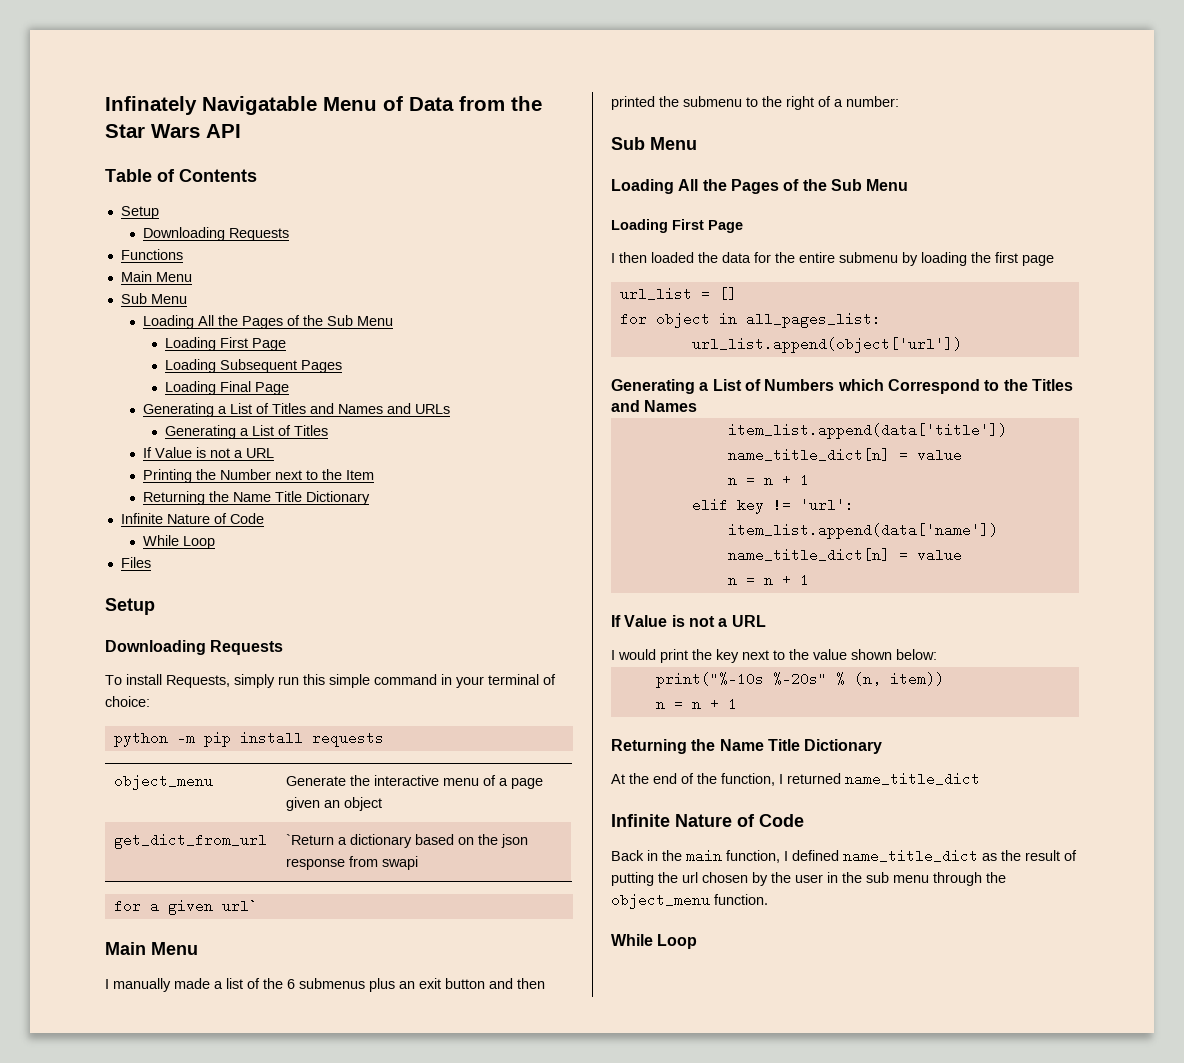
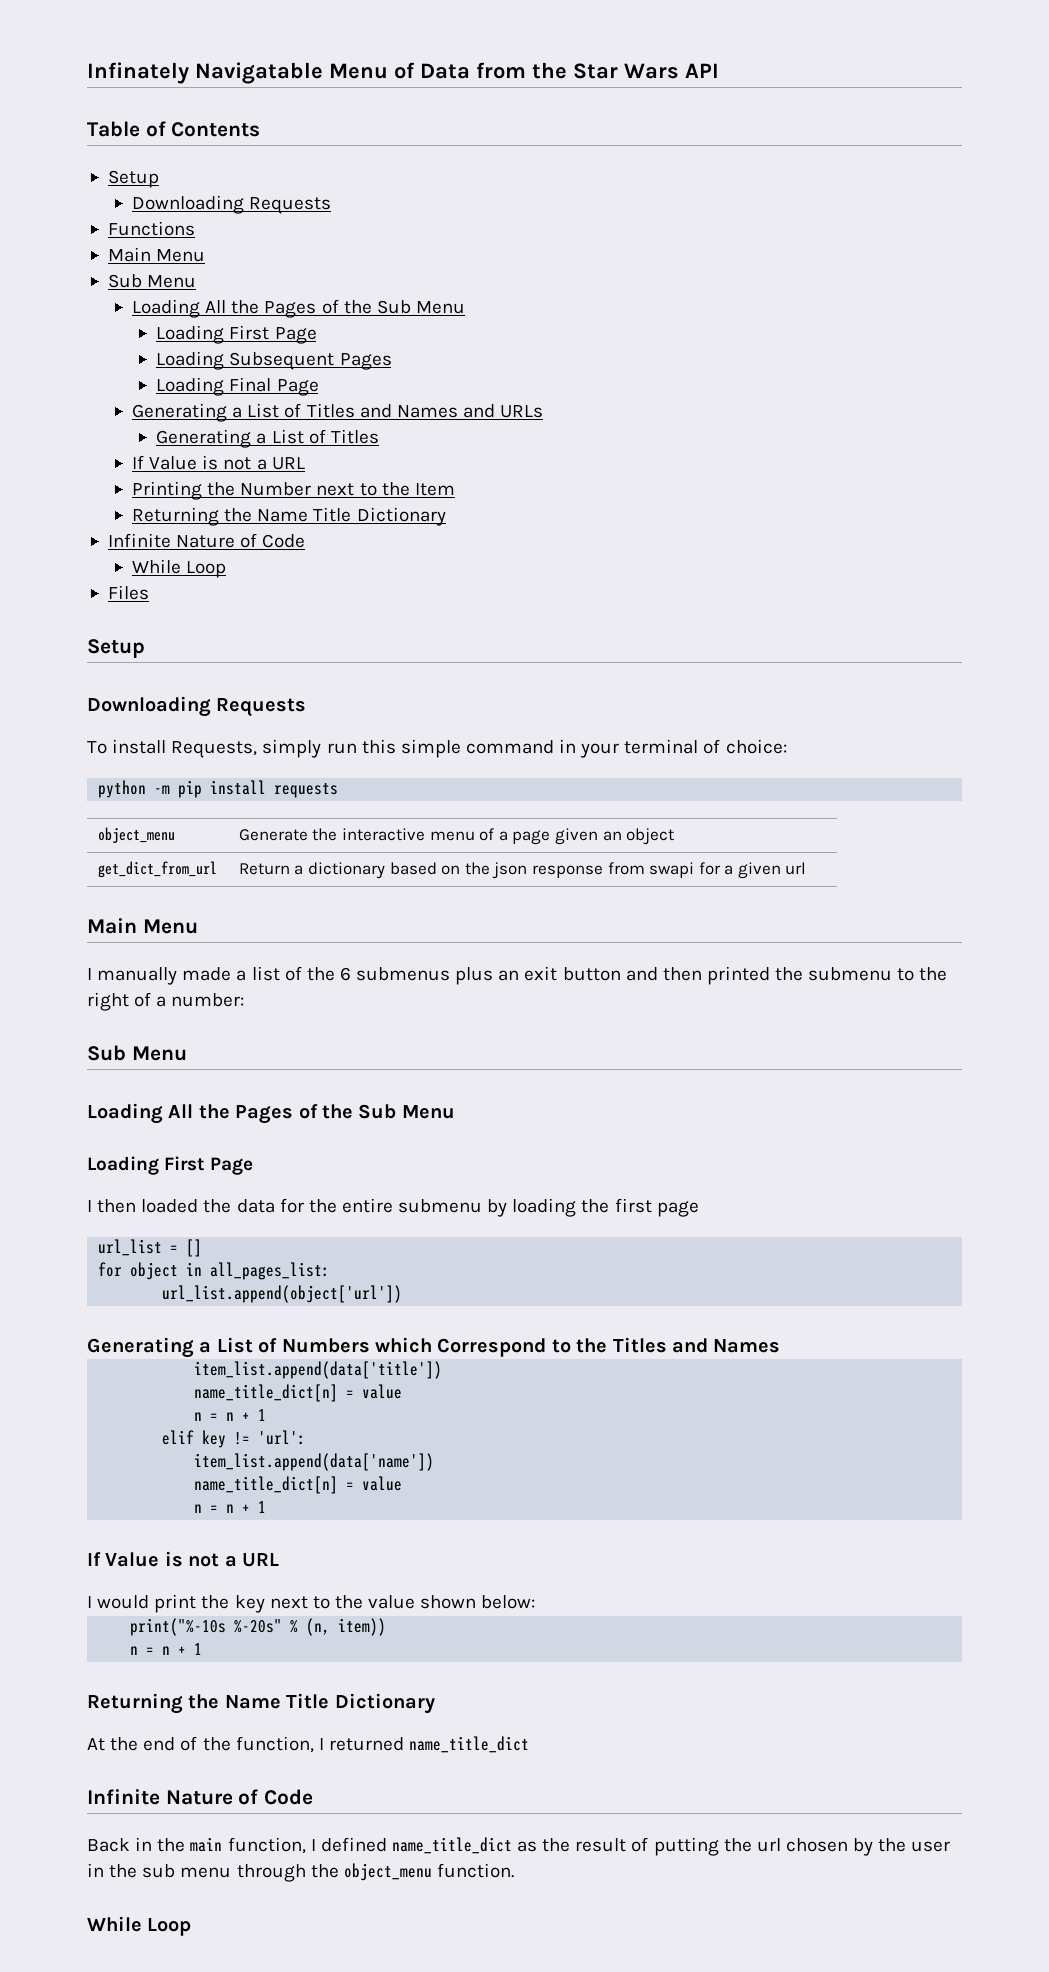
[286,834,335,845] `Return -> [238,863,290,875] Return
(419, 863) // -> (695, 870) none
[221,899,258,913] url` -> [785,862,807,875] url

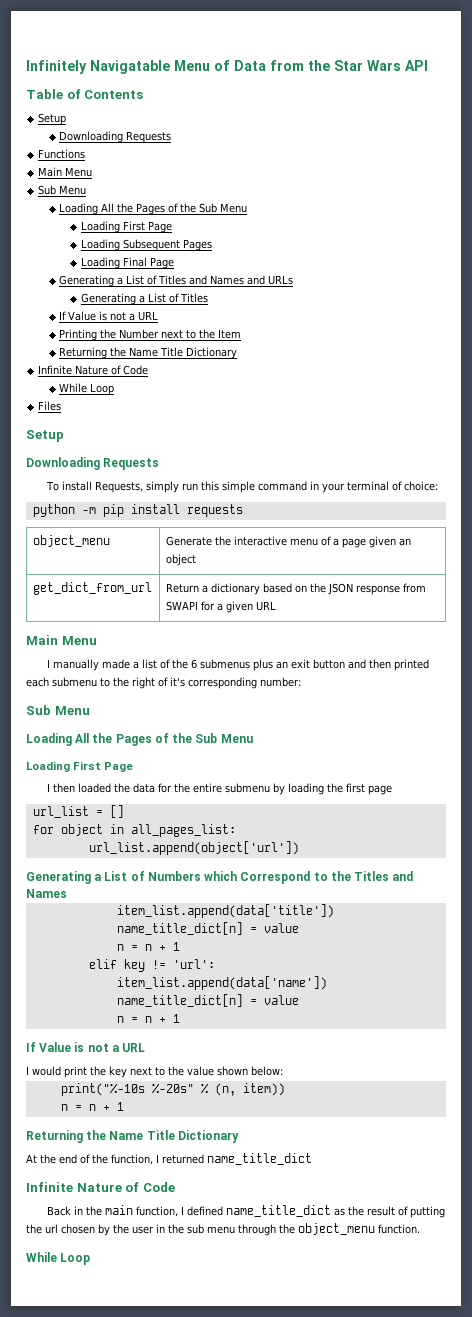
[87,62,189,84] Infinately -> [26,60,87,74] Infinitely
[492,862,528,879] json -> [327,583,353,595] JSON
[649,862,695,878] swapi -> [165,601,198,611] SWAPI
[785,862,807,875] url -> [255,601,276,611] URL
[775,967,804,981] the -> [26,677,49,687] each
[156,996,167,1007] a -> [170,677,257,689] it's corresponding

